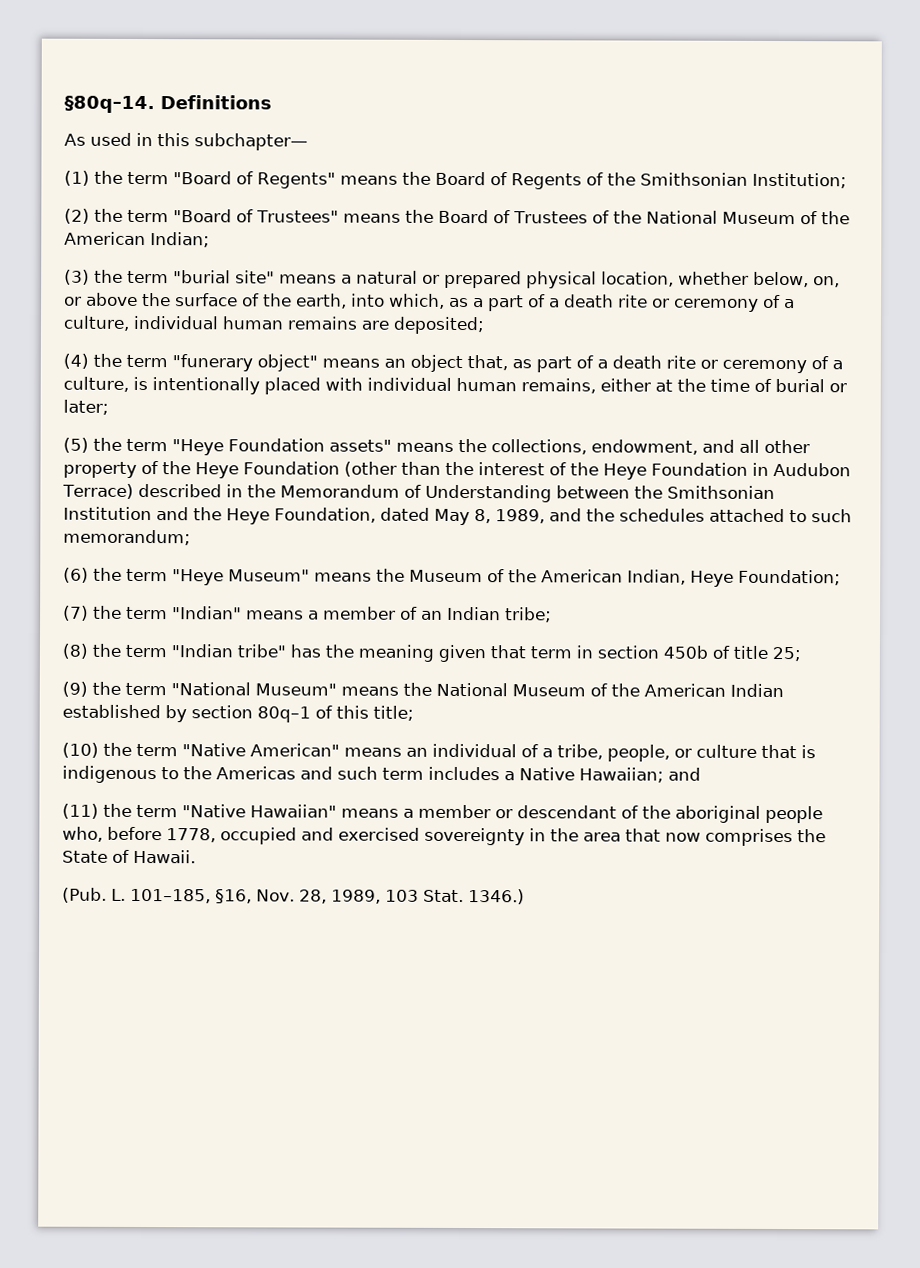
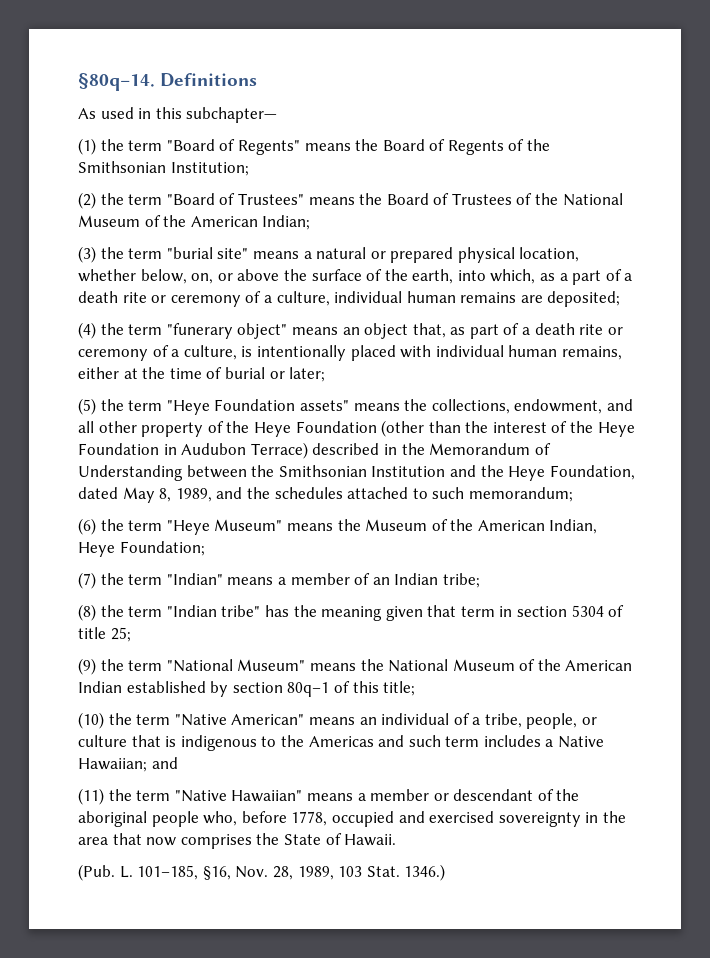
[663,645,708,659] 450b -> [571,605,604,617] 5304

